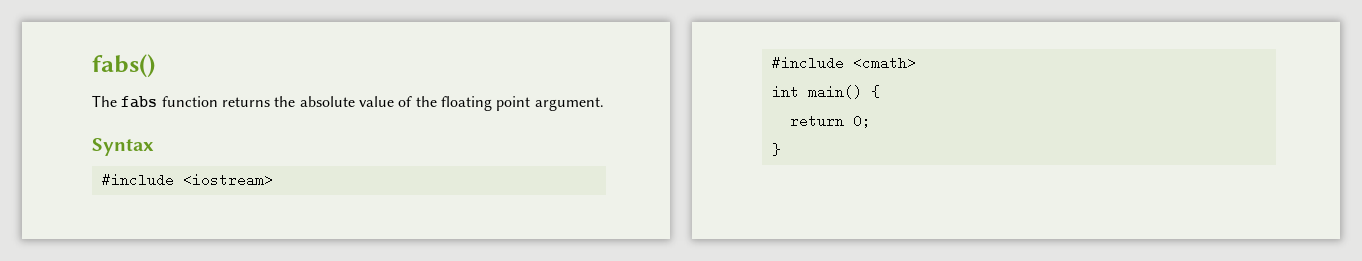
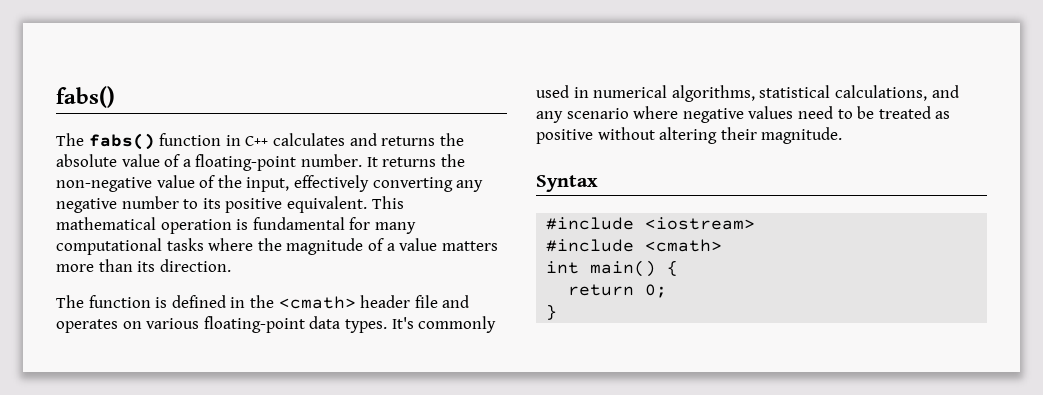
[121,96,218,108] fabs function -> [88,133,377,150] fabs() function in C++ calculates and
[415,96,604,111] the floating point argument. -> [182,154,465,171] [56,175,484,192] [56,196,404,213] [56,217,416,234] [56,238,498,255] [56,259,231,272] [56,295,470,309] [56,316,497,333] [536,85,959,102] [536,106,951,123] [536,127,843,144] a floating-point number. It returns the non-negative value of the input, effectively converting any negative number to its positive equivalent. This mathematical operation is fundamental for many computational tasks where the magnitude of a value matters more than its direction. // The function is defined in the <cmath> header file and operates on various floating-point data types. It's commonly used in numerical algorithms, statistical calculations, and any scenario where negative values need to be treated as positive without altering their magnitude.

